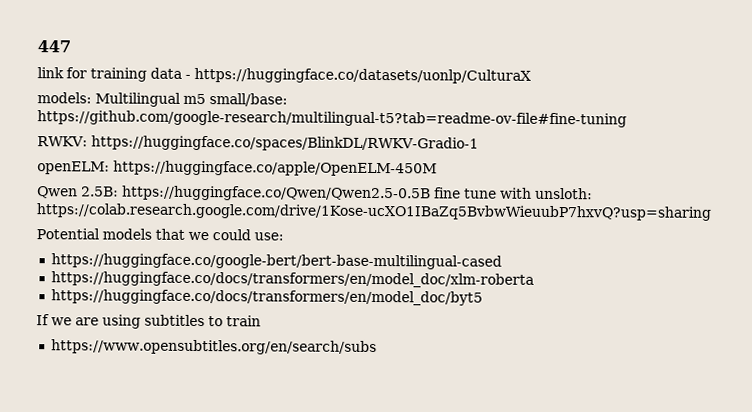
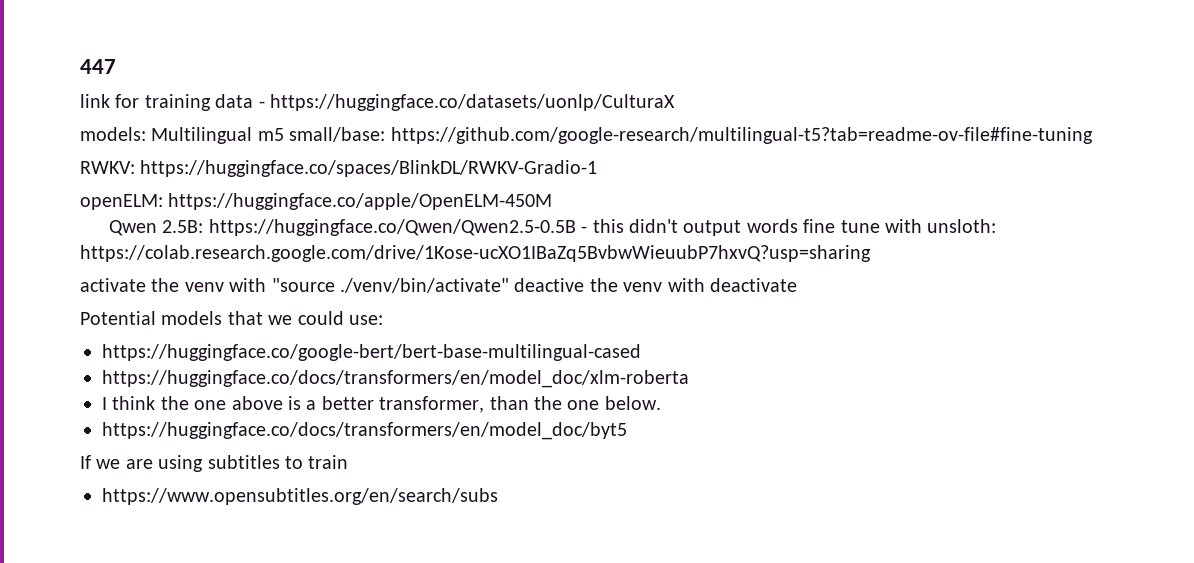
(431, 193) none -> [581,219,798,236] - this didn't output words
(712, 212) none -> [80,278,797,293] // activate the venv with "source ./venv/bin/activate" deactive the venv with deactivate
(534, 279) none -> [102,396,661,413] // I think the one above is a better transformer, than the one below.

